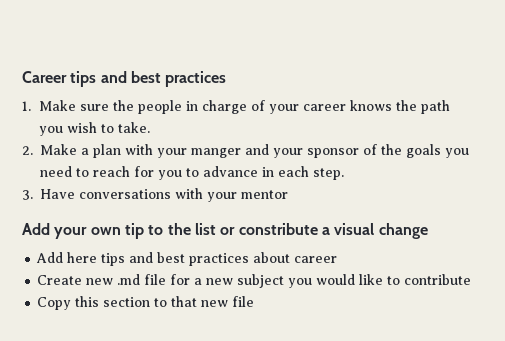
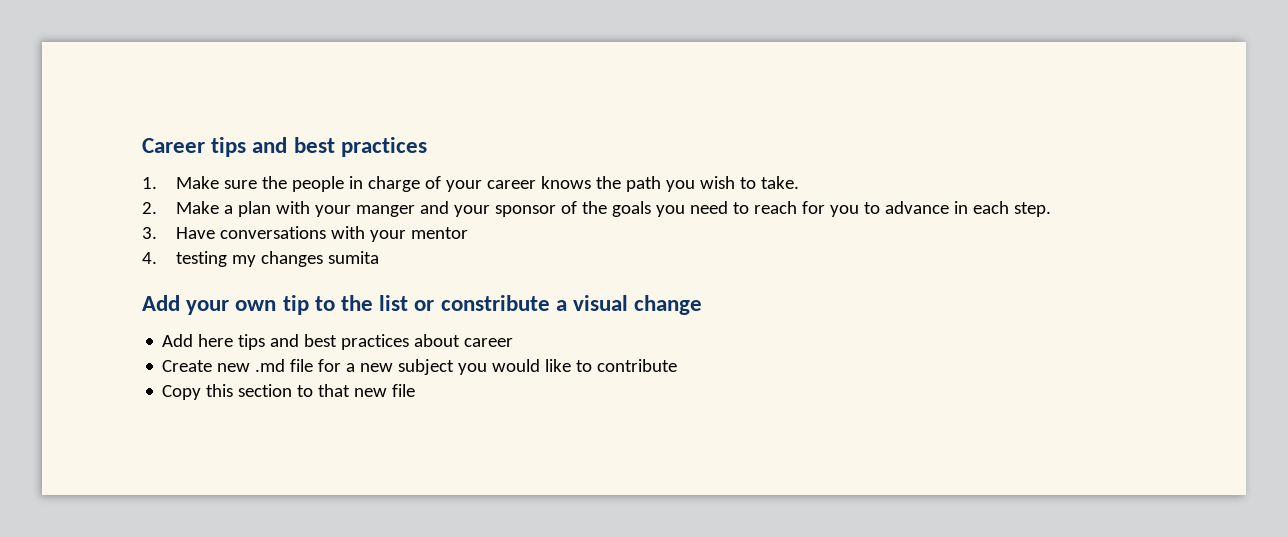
(288, 194) none -> [142,251,380,267] // 4. testing my changes sumita

